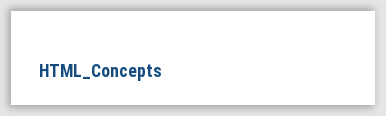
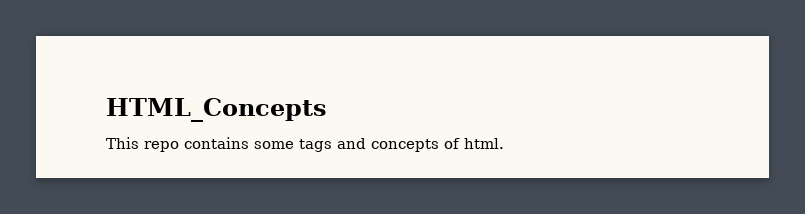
(162, 72) none -> [106,137,504,152] // This repo contains some tags and concepts of html.

